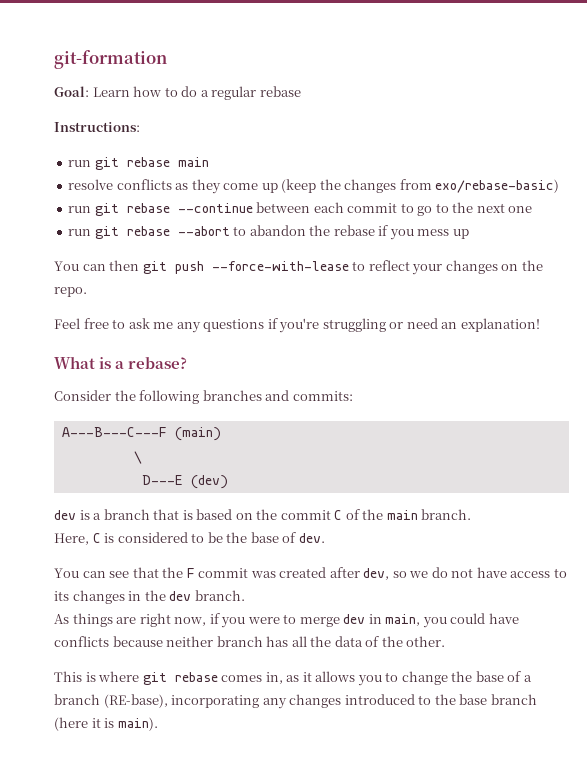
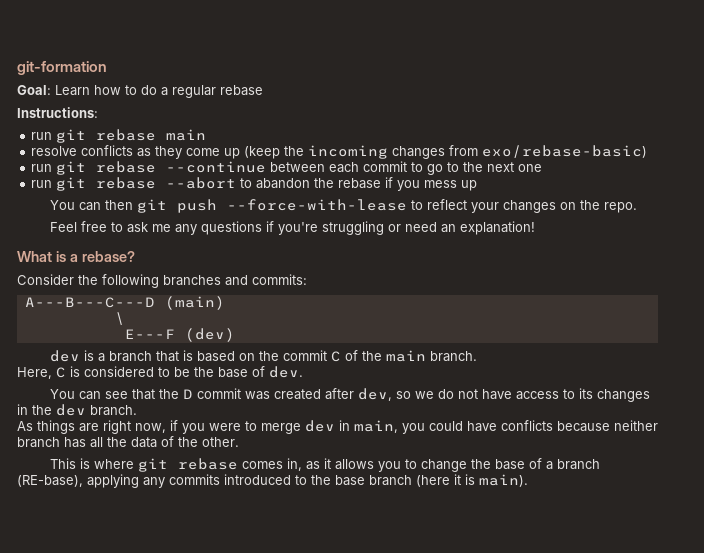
(341, 184) none -> [308,145,389,159] incoming
[61,427,167,437] A---B---C---F -> [24,297,155,308] A---B---C---D
[141,475,183,485] D---E -> [124,329,175,339] E---F
[186,568,195,578] F -> [182,389,193,399] D
[171,694,342,709] incorporating any changes -> [87,474,220,488] applying any commits

